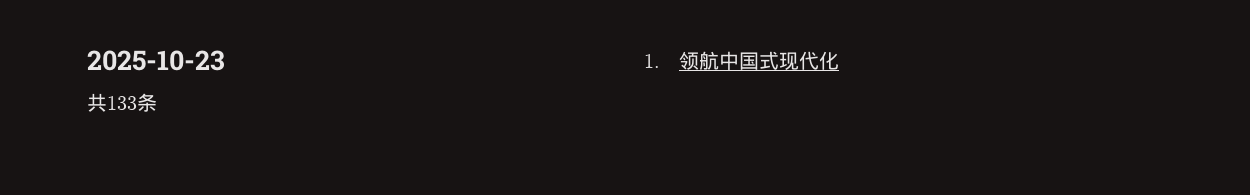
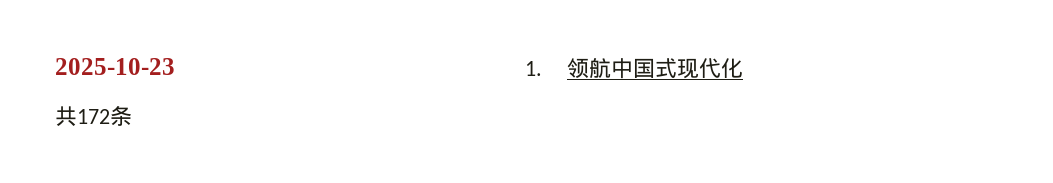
[107,96,137,110] 133 -> [77,109,110,124] 172

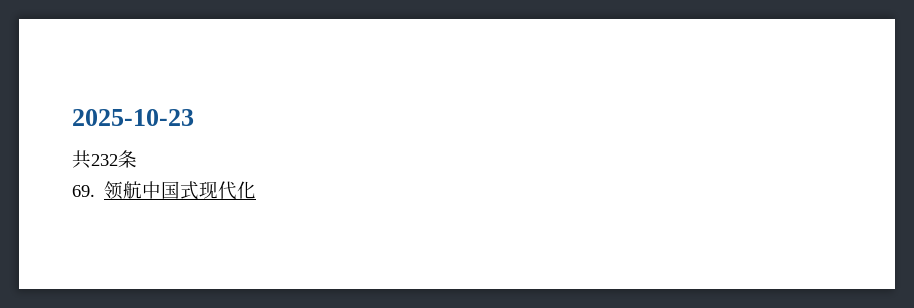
[77,109,110,124] 172 -> [91,154,118,166] 232
[525,61,542,76] 1. -> [72,185,95,197] 69.

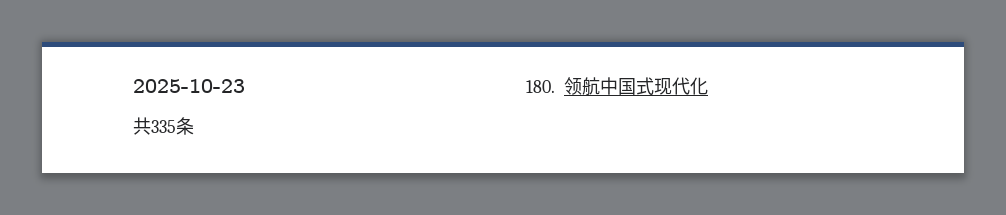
[91,154,118,166] 232 -> [151,120,176,133] 335
[72,185,95,197] 69. -> [526,80,555,93] 180.

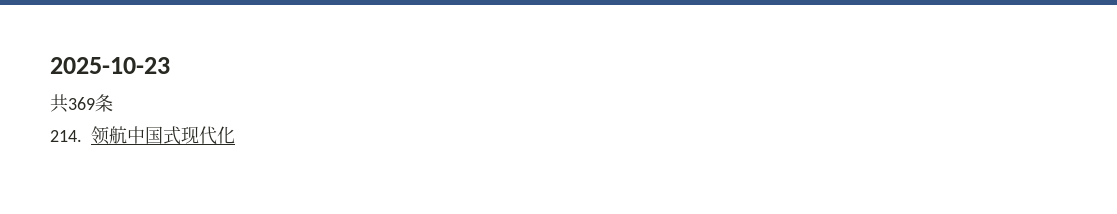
[151,120,176,133] 335 -> [68,97,95,110] 369
[526,80,555,93] 180. -> [50,130,82,142] 214.

